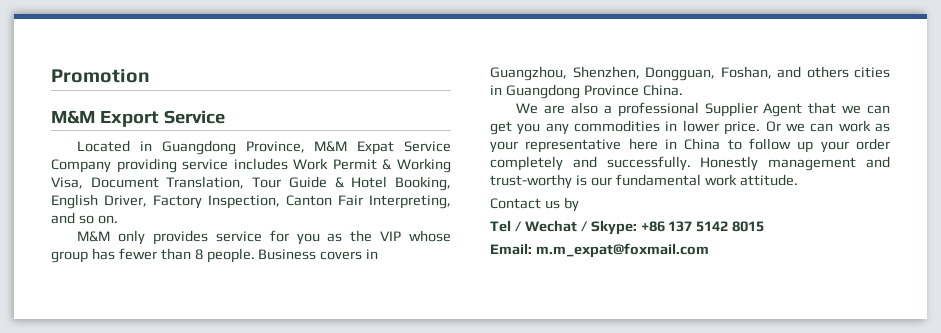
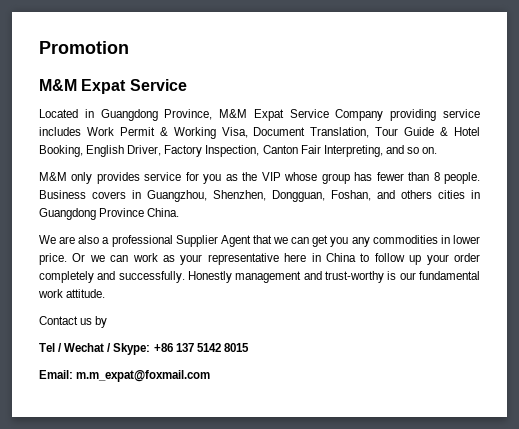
[99,111,159,127] Export -> [81,79,127,94] Expat

